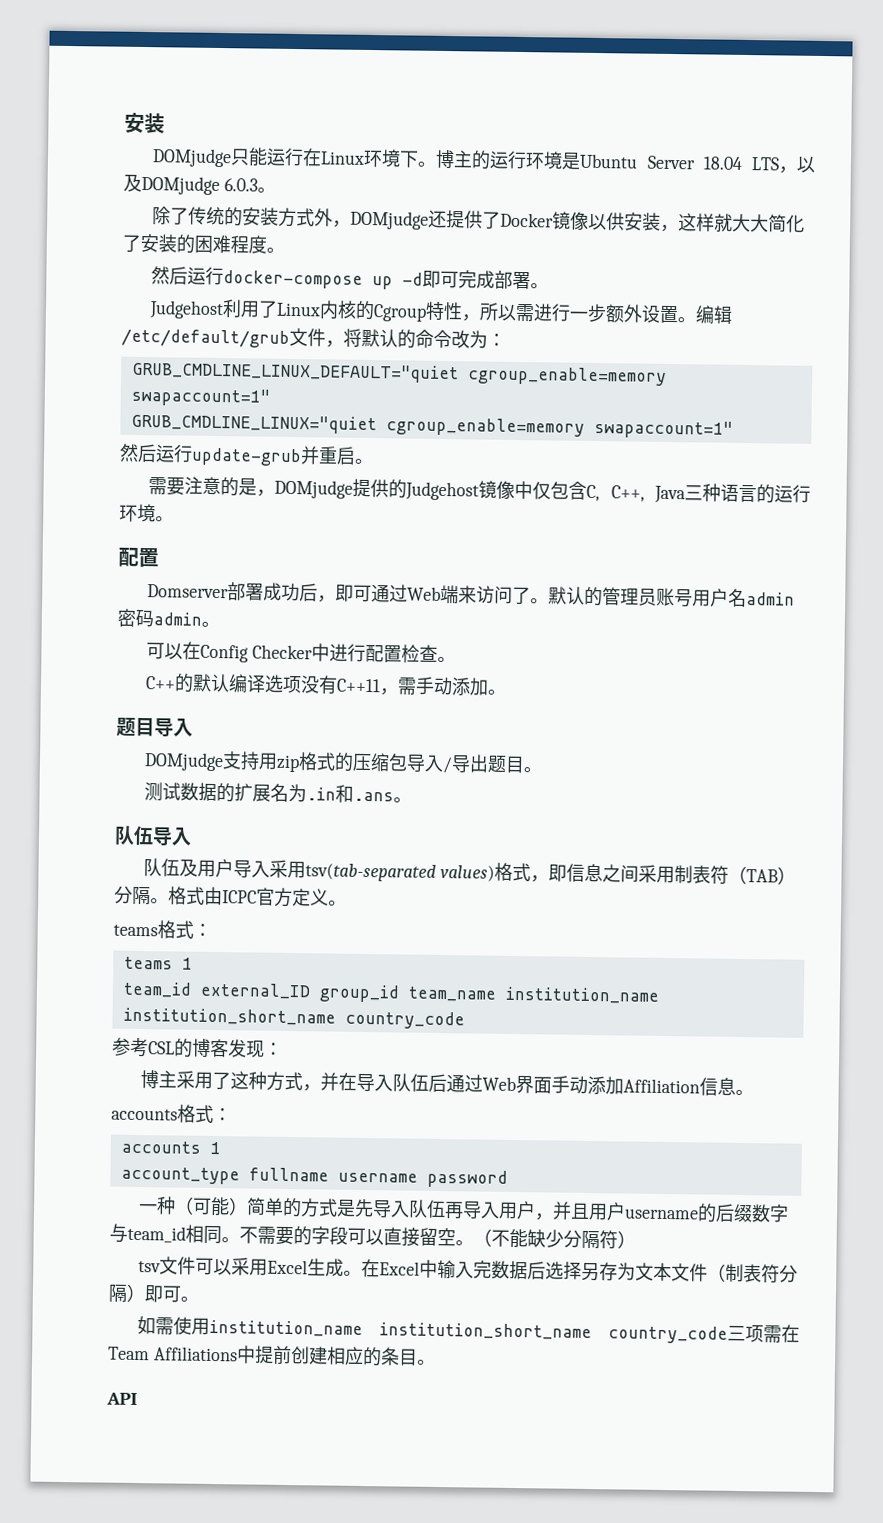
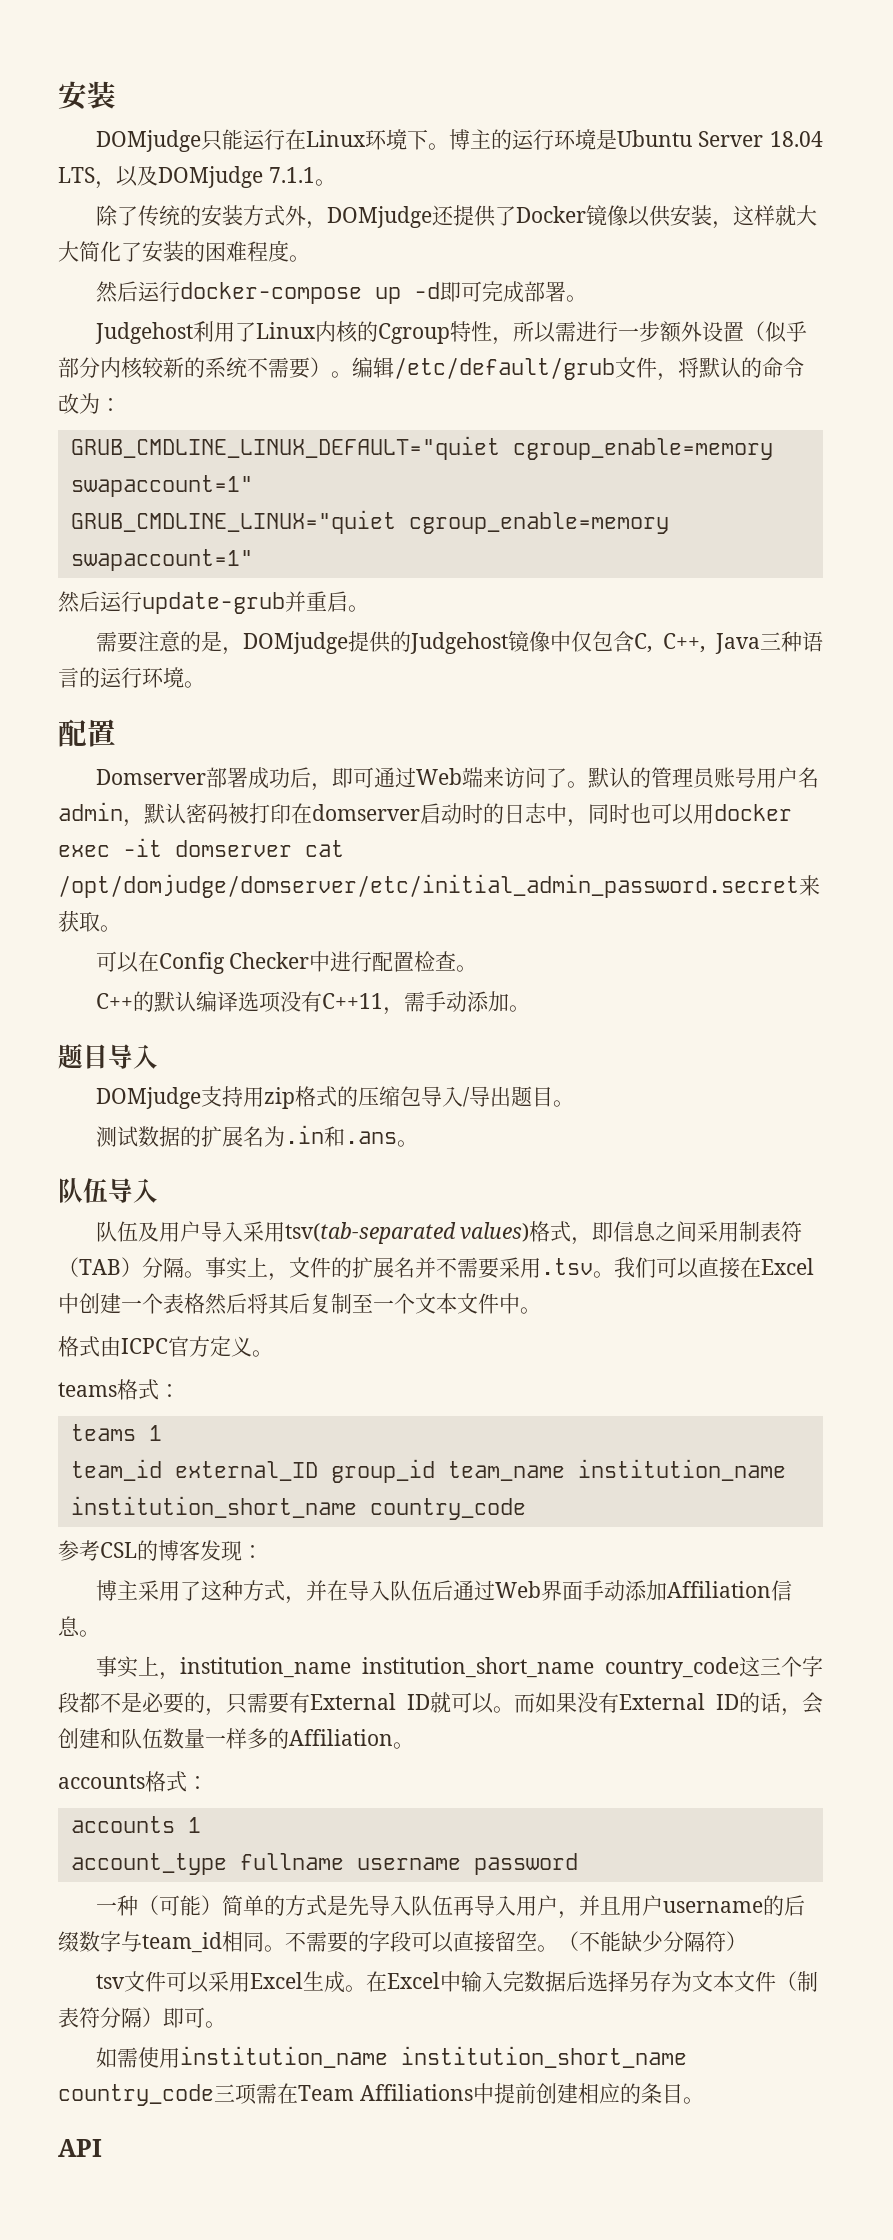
[223,178,258,192] 6.0.3 -> [268,167,315,183] 7.1.1
(680, 314) none -> [743,321,807,343] [58,357,331,379] （似乎部分内核较新的系统不需要）
[117,608,202,628] 密码admin -> [123,803,792,827] [58,838,344,857] [58,874,820,898] [58,910,100,932] ，默认密码被打印在domserver启动时的日志中，同时也可以用docker exec -it domserver cat /opt/domjudge/domserver/etc/initial_admin_password.secret来获取
(169, 901) none -> [205,1257,814,1281] [58,1293,541,1315] 事实上，文件的扩展名并不需要采用.tsv。我们可以直接在Excel中创建一个表格然后将其后复制至一个文本文件中。 //
(755, 1092) none -> [95,1656,824,1680] [58,1692,823,1716] [58,1728,414,1749] // 事实上，institution_name institution_short_name country_code这三个字段都不是必要的，只需要有External ID就可以。而如果没有External ID的话，会创建和队伍数量一样多的Affiliation。

